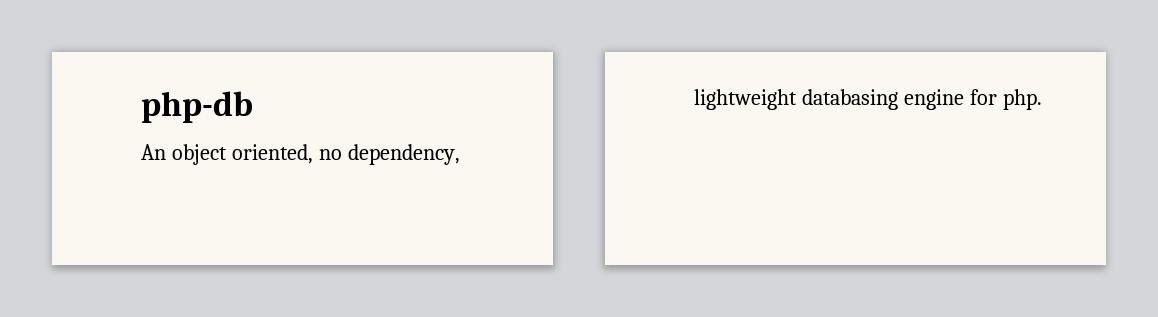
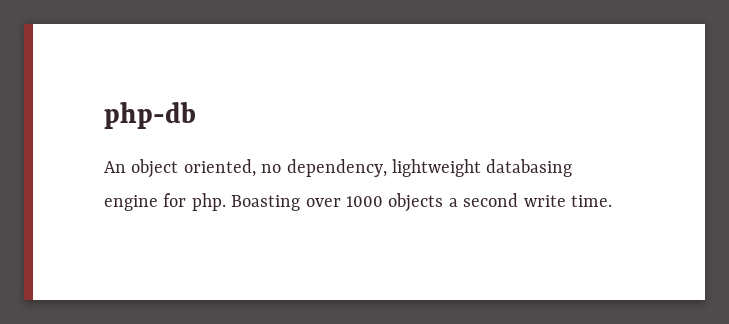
(1042, 99) none -> [231,193,612,212] Boasting over 1000 objects a second write time.

